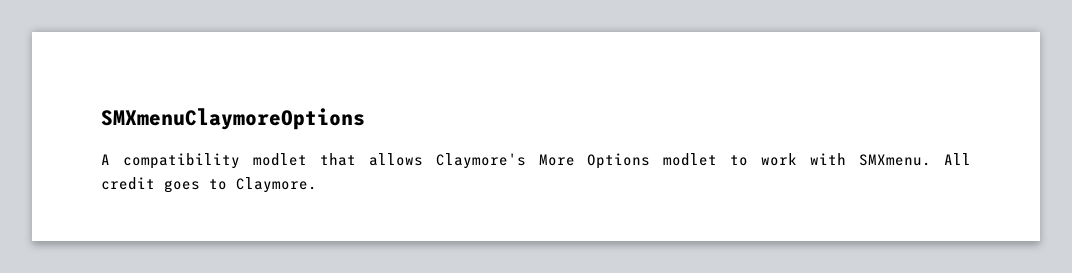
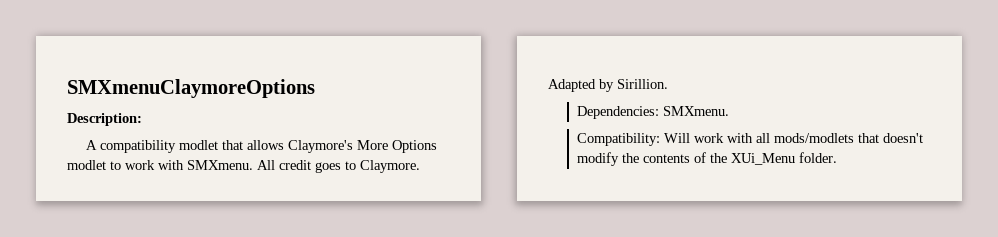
(365, 119) none -> [67,113,142,126] // Description:
(317, 185) none -> [548,79,668,92] [576,106,729,119] [576,133,923,146] [576,152,837,166] Adapted by Sirillion. // Dependencies: SMXmenu. // Compatibility: Will work with all mods/modlets that doesn't modify the contents of the XUi_Menu folder.

